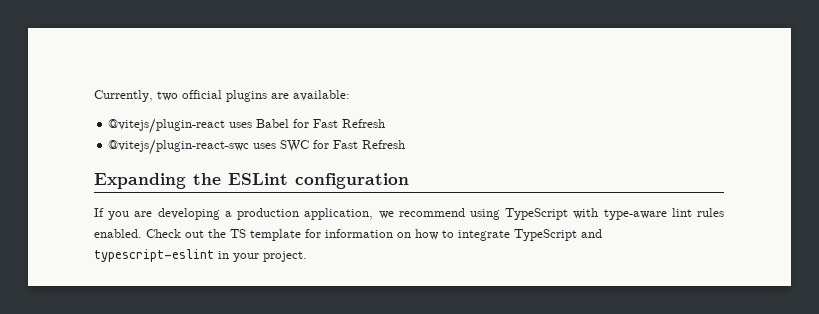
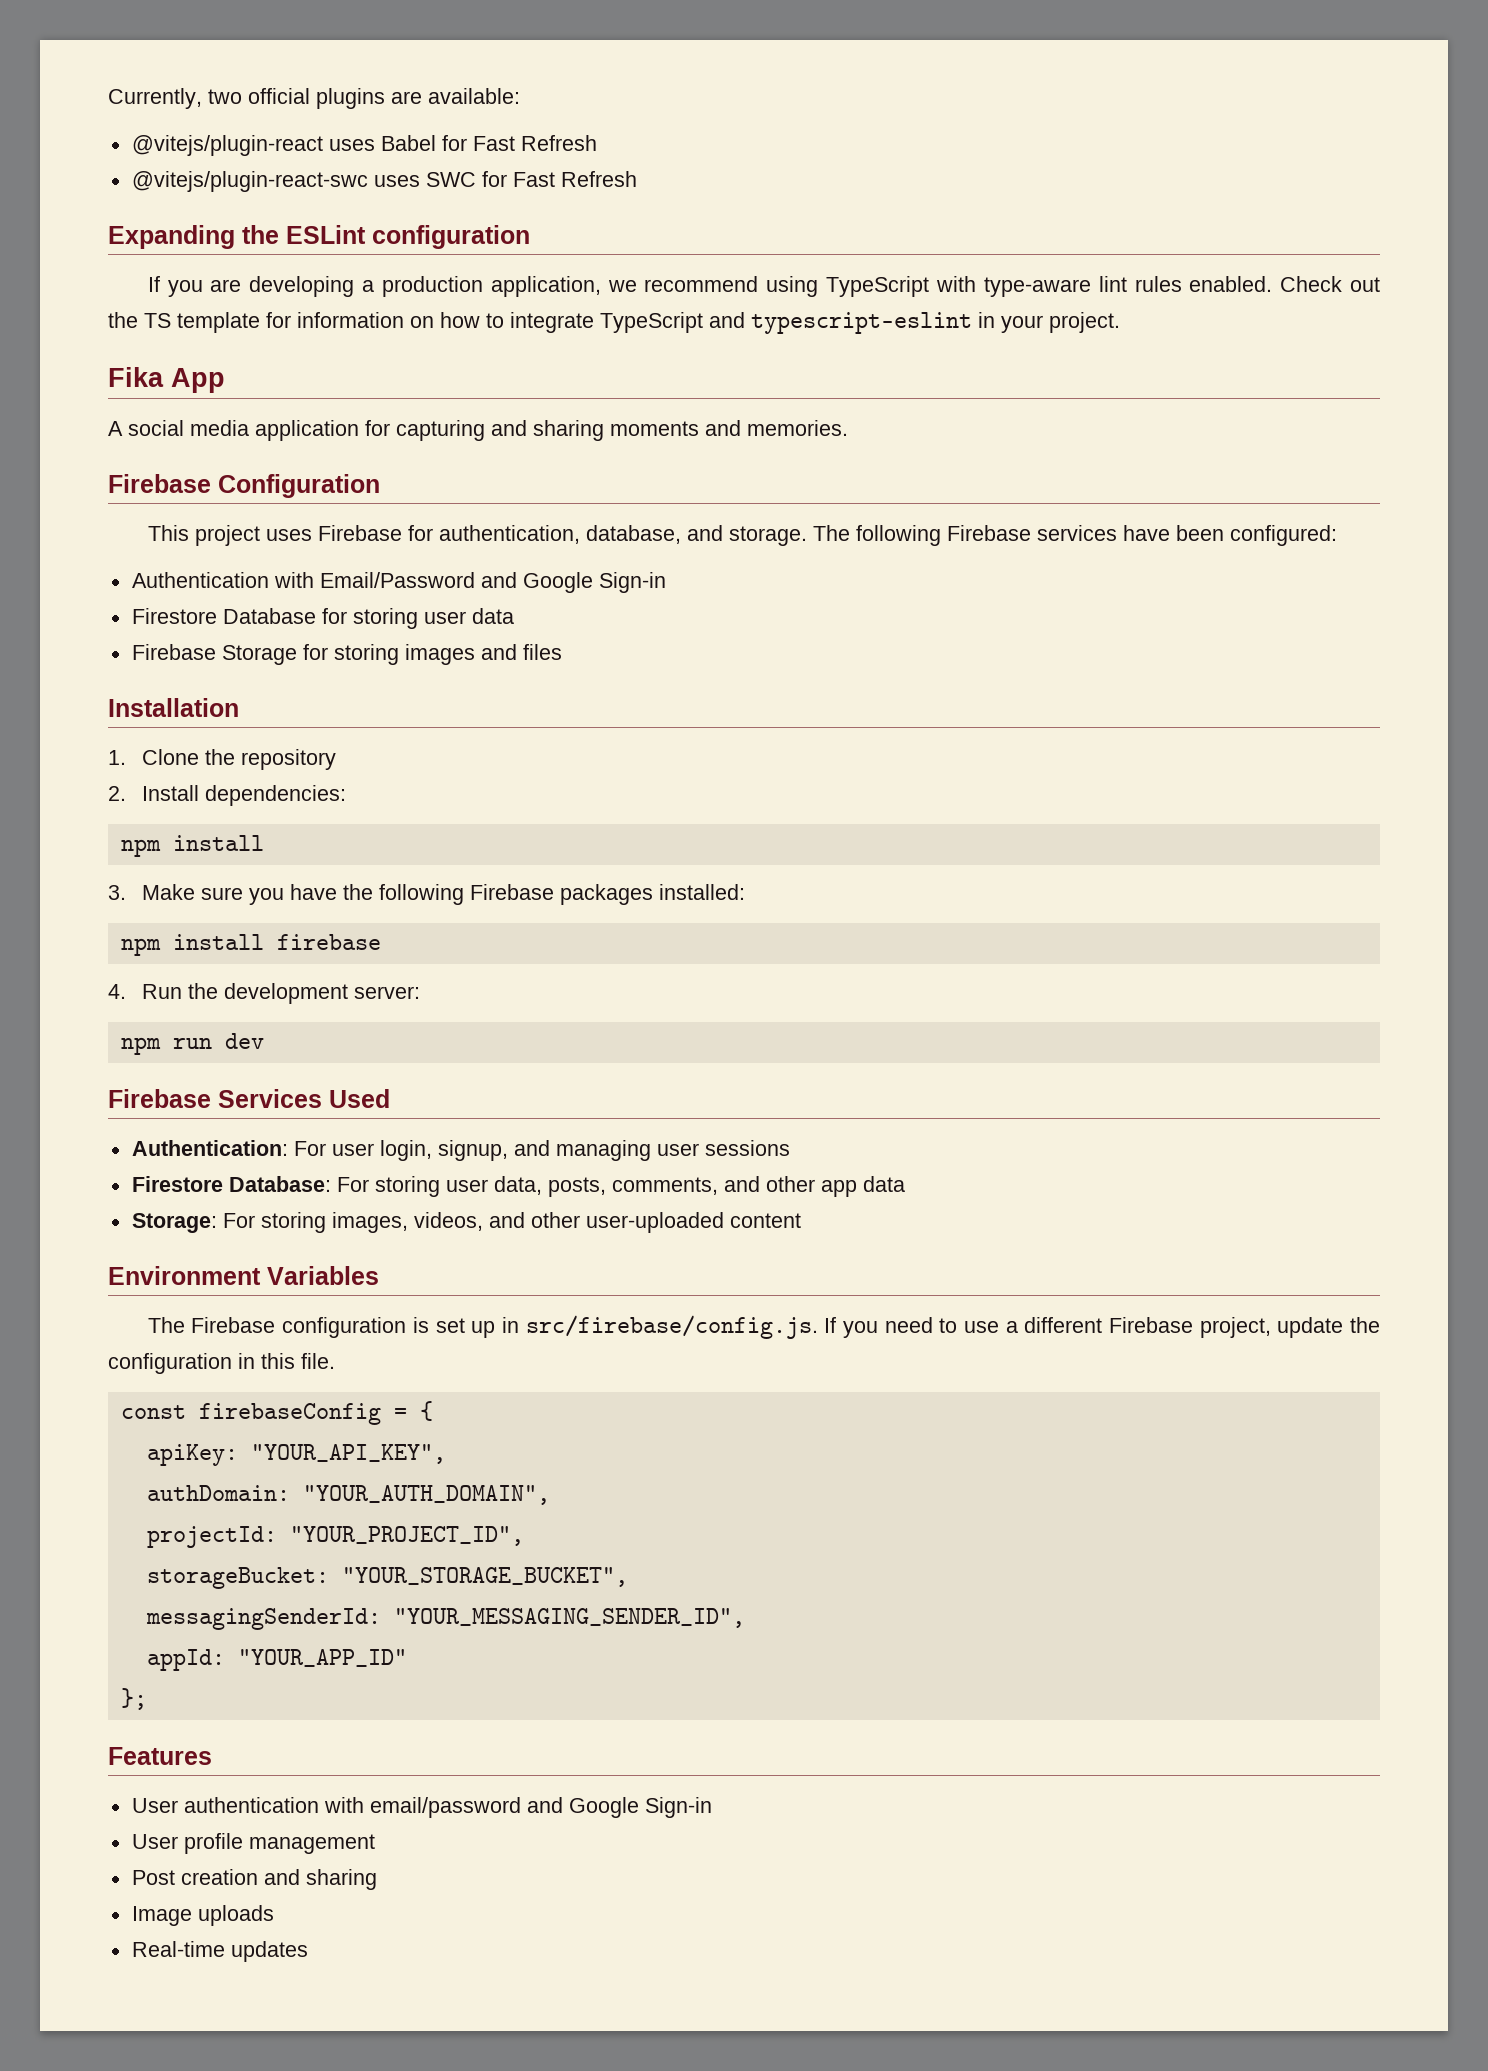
(307, 256) none -> [108,367,225,393] [108,420,848,441] [108,474,380,498] [147,525,1337,546] [131,572,666,593] [131,608,514,629] [131,644,562,665] [108,698,239,717] [108,749,336,770] [108,785,346,806] [120,835,264,857] [108,884,745,905] [120,934,381,956] [108,983,420,1004] [120,1033,264,1055] [108,1089,390,1108] [131,1140,790,1161] [131,1176,905,1197] [131,1212,801,1233] [108,1266,379,1285] [147,1315,1381,1339] [108,1353,335,1374] [120,1401,433,1425] [146,1444,446,1466] [146,1485,550,1505] [146,1526,524,1548] [146,1567,628,1589] [145,1608,745,1630] [146,1649,407,1671] [120,1688,147,1710] [108,1747,212,1765] [131,1797,712,1818] [131,1833,375,1854] [131,1869,377,1890] [131,1905,274,1926] [131,1941,308,1962] // Fika App // A social media application for capturing and sharing moments and memories. // Firebase Configuration // This project uses Firebase for authentication, database, and storage. The following Firebase services have been configured: // Authentication with Email/Password and Google Sign-in // Firestore Database for storing user data // Firebase Storage for storing images and files // Installation // 1. Clone the repository // 2. Install dependencies: // npm install // 3. Make sure you have the following Firebase packages installed: // npm install firebase // 4. Run the development server: // npm run dev // Firebase Services Used // Authentication: For user login, signup, and managing user sessions // Firestore Database: For storing user data, posts, comments, and other app data // Storage: For storing images, videos, and other user-uploaded content // Environment Variables // The Firebase configuration is set up in src/firebase/config.js. If you need to use a different Firebase project, update the configuration in this file. // const firebaseConfig = { // apiKey: "YOUR_API_KEY", // authDomain: "YOUR_AUTH_DOMAIN", // projectId: "YOUR_PROJECT_ID", // storageBucket: "YOUR_STORAGE_BUCKET", // messagingSenderId: "YOUR_MESSAGING_SENDER_ID", // appId: "YOUR_APP_ID" // }; // Features // User authentication with email/password and Google Sign-in // User profile management // Post creation and sharing // Image uploads // Real-time updates

